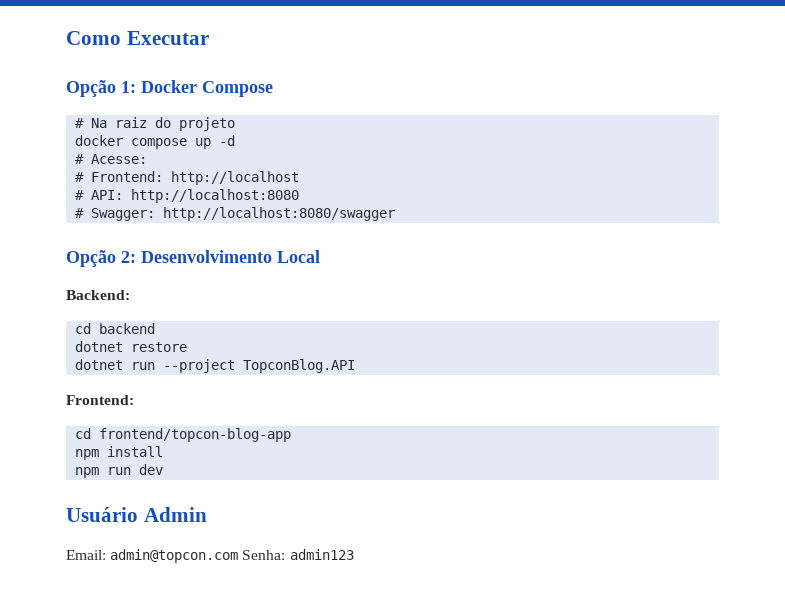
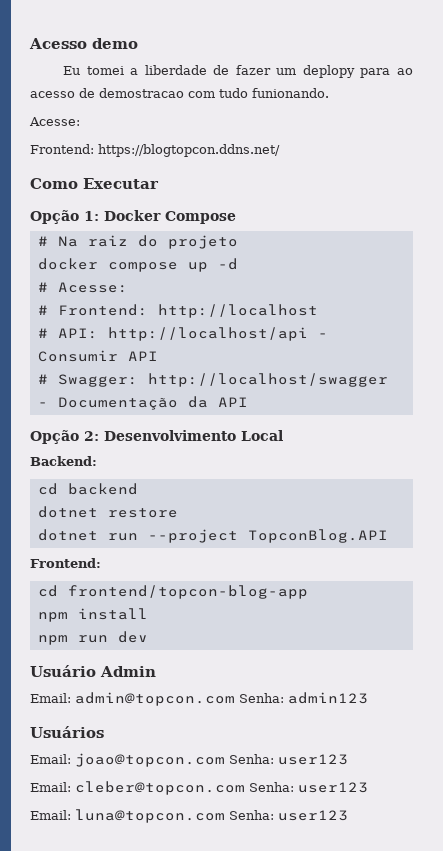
(66, 38) none -> [29,38,138,49] [63,65,414,78] [30,88,329,98] [29,117,80,126] [30,144,280,157] Acesso demo // Eu tomei a liberdade de fazer um deplopy para ao acesso de demostracao com tudo funionando. // Acesse: // Frontend: https://blogtopcon.ddns.net/ //
[131,189,300,203] [75,207,396,221] http://localhost:8080 // # Swagger: http://localhost:8080/swagger -> [107,327,328,341] [37,350,158,362] [37,373,388,387] [37,396,248,410] http://localhost/api - Consumir API // # Swagger: http://localhost/swagger - Documentação da API
(354, 554) none -> [30,726,104,738] [30,753,348,767] [30,781,368,795] [30,809,348,823] // Usuários // Email: joao@topcon.com Senha: user123 // Email: cleber@topcon.com Senha: user123 // Email: luna@topcon.com Senha: user123

